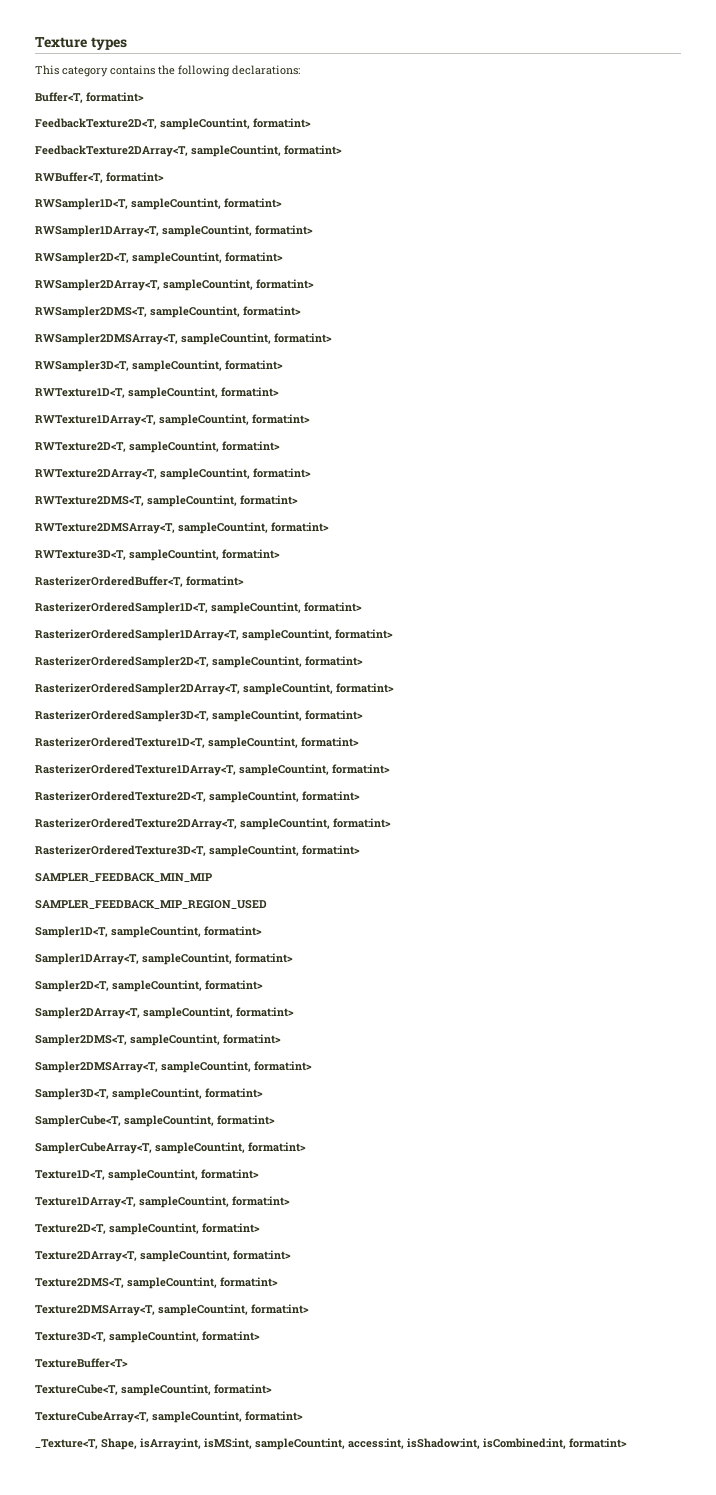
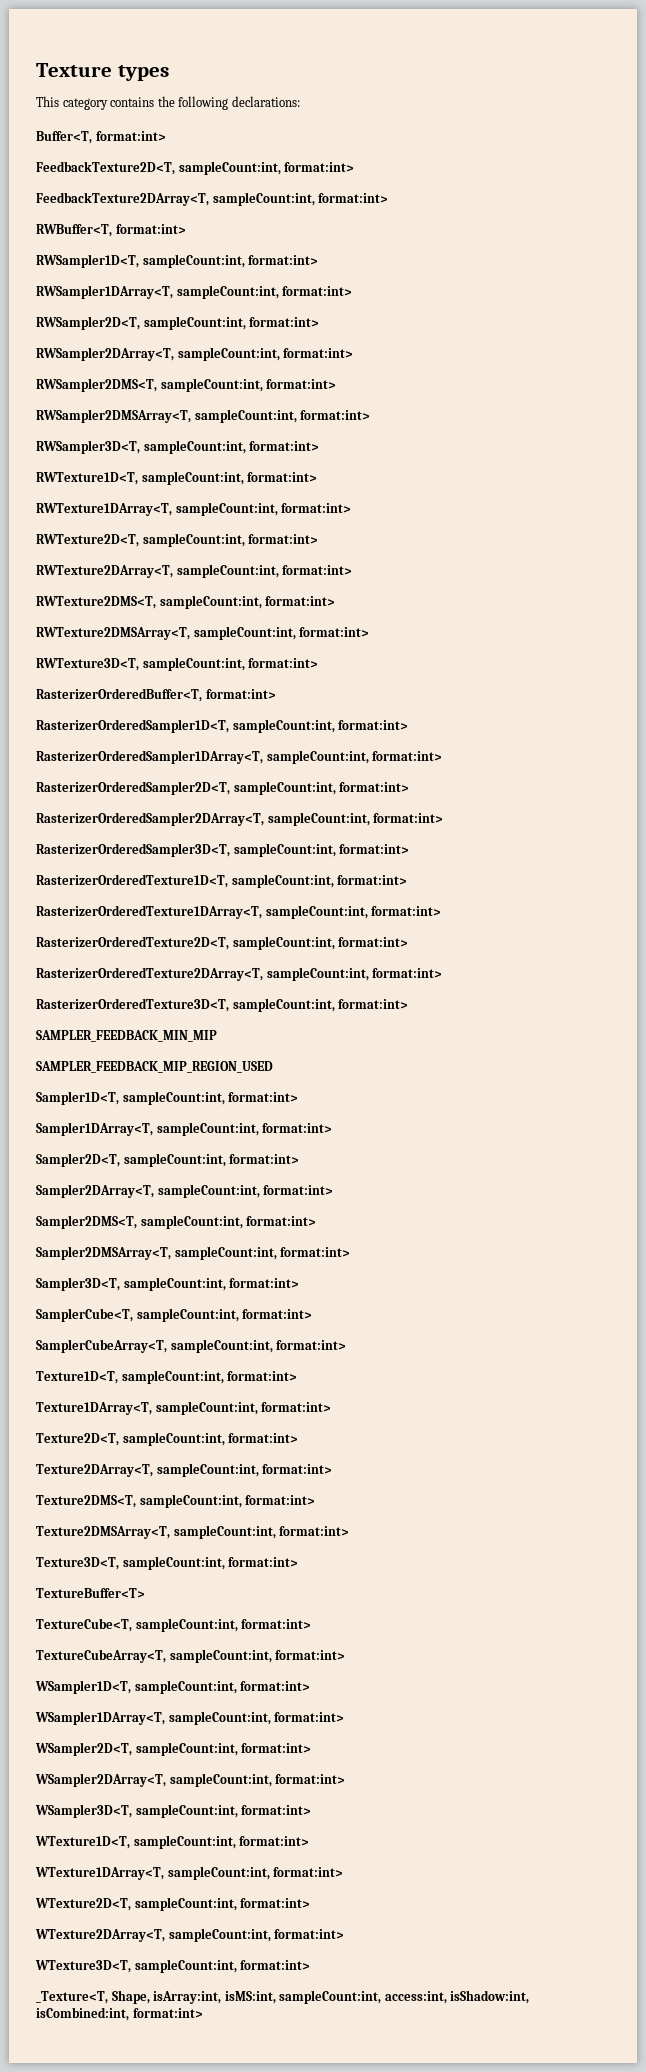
(303, 1416) none -> [35,1680,311,1694] [35,1711,345,1725] [35,1742,312,1756] [35,1773,346,1787] [35,1804,312,1818] [35,1835,310,1849] [35,1866,344,1880] [35,1897,311,1911] [35,1928,345,1942] [35,1959,311,1973] // WSampler1D<T, sampleCount:int, format:int> // WSampler1DArray<T, sampleCount:int, format:int> // WSampler2D<T, sampleCount:int, format:int> // WSampler2DArray<T, sampleCount:int, format:int> // WSampler3D<T, sampleCount:int, format:int> // WTexture1D<T, sampleCount:int, format:int> // WTexture1DArray<T, sampleCount:int, format:int> // WTexture2D<T, sampleCount:int, format:int> // WTexture2DArray<T, sampleCount:int, format:int> // WTexture3D<T, sampleCount:int, format:int>

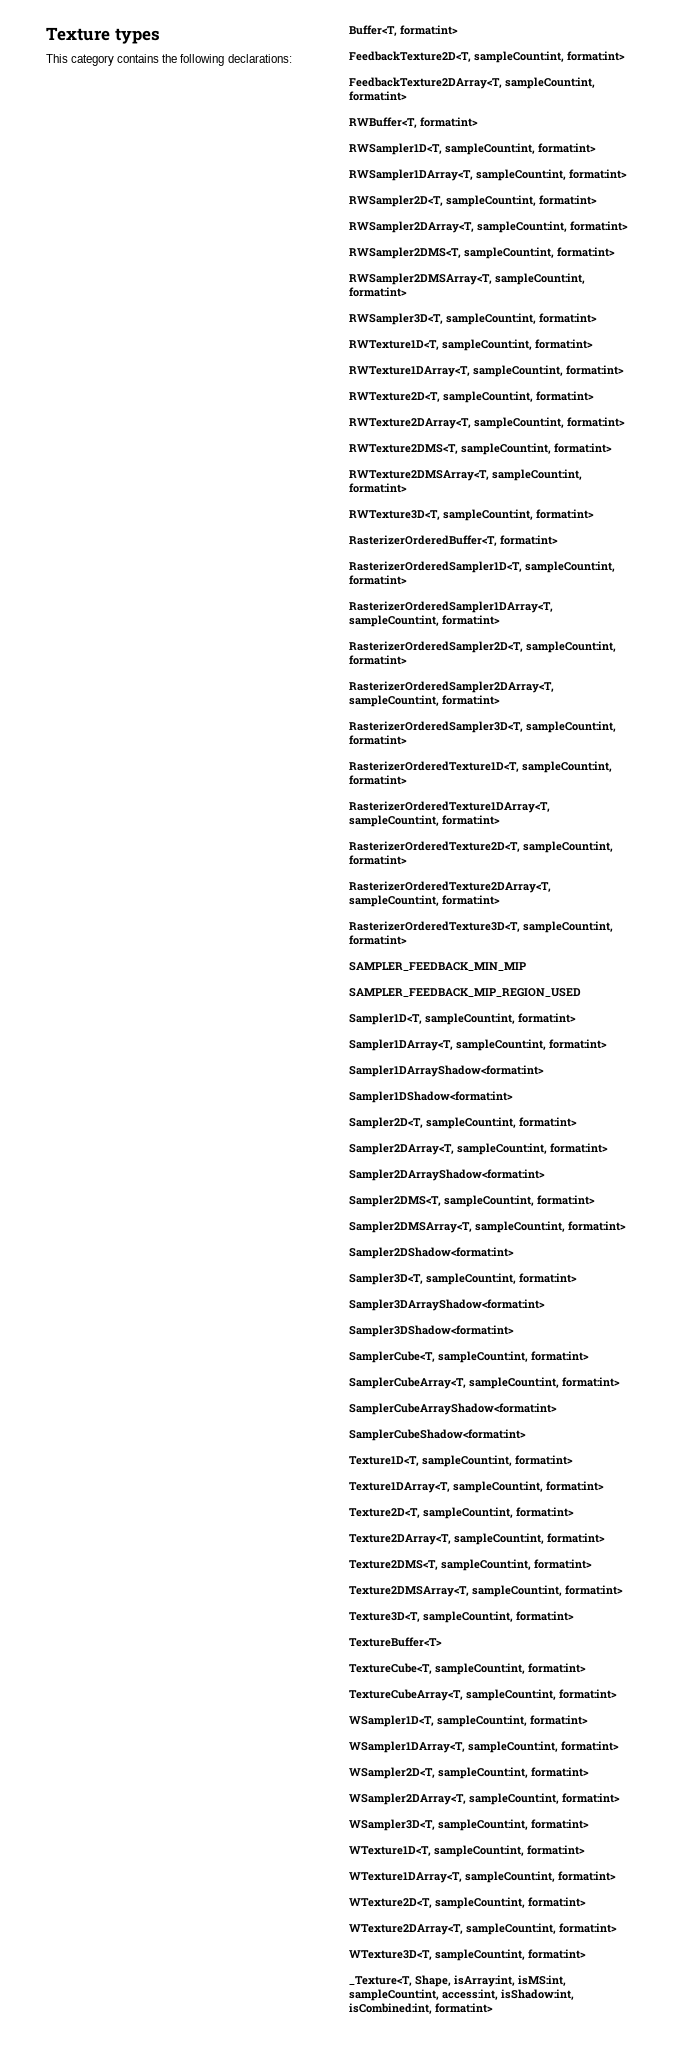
(333, 1128) none -> [349,1065,544,1077] [349,1091,513,1103] // Sampler1DArrayShadow<format:int> // Sampler1DShadow<format:int>
(334, 1190) none -> [349,1169,545,1181] // Sampler2DArrayShadow<format:int>
(351, 1252) none -> [349,1247,514,1259] // Sampler2DShadow<format:int>
(300, 1283) none -> [349,1299,545,1311] [349,1325,514,1337] // Sampler3DArrayShadow<format:int> // Sampler3DShadow<format:int>
(347, 1345) none -> [349,1403,557,1415] [349,1429,526,1441] // SamplerCubeArrayShadow<format:int> // SamplerCubeShadow<format:int>

